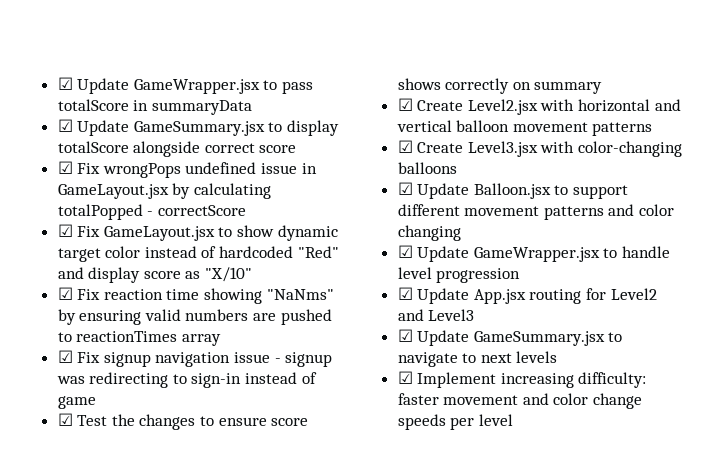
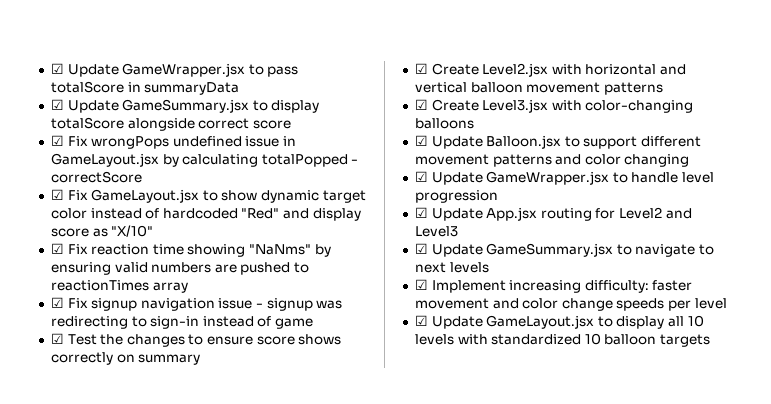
(513, 420) none -> [414,315,704,329] [414,333,711,347] // ☑ Update GameLayout.jsx to display all 10 levels with standardized 10 balloon targets

